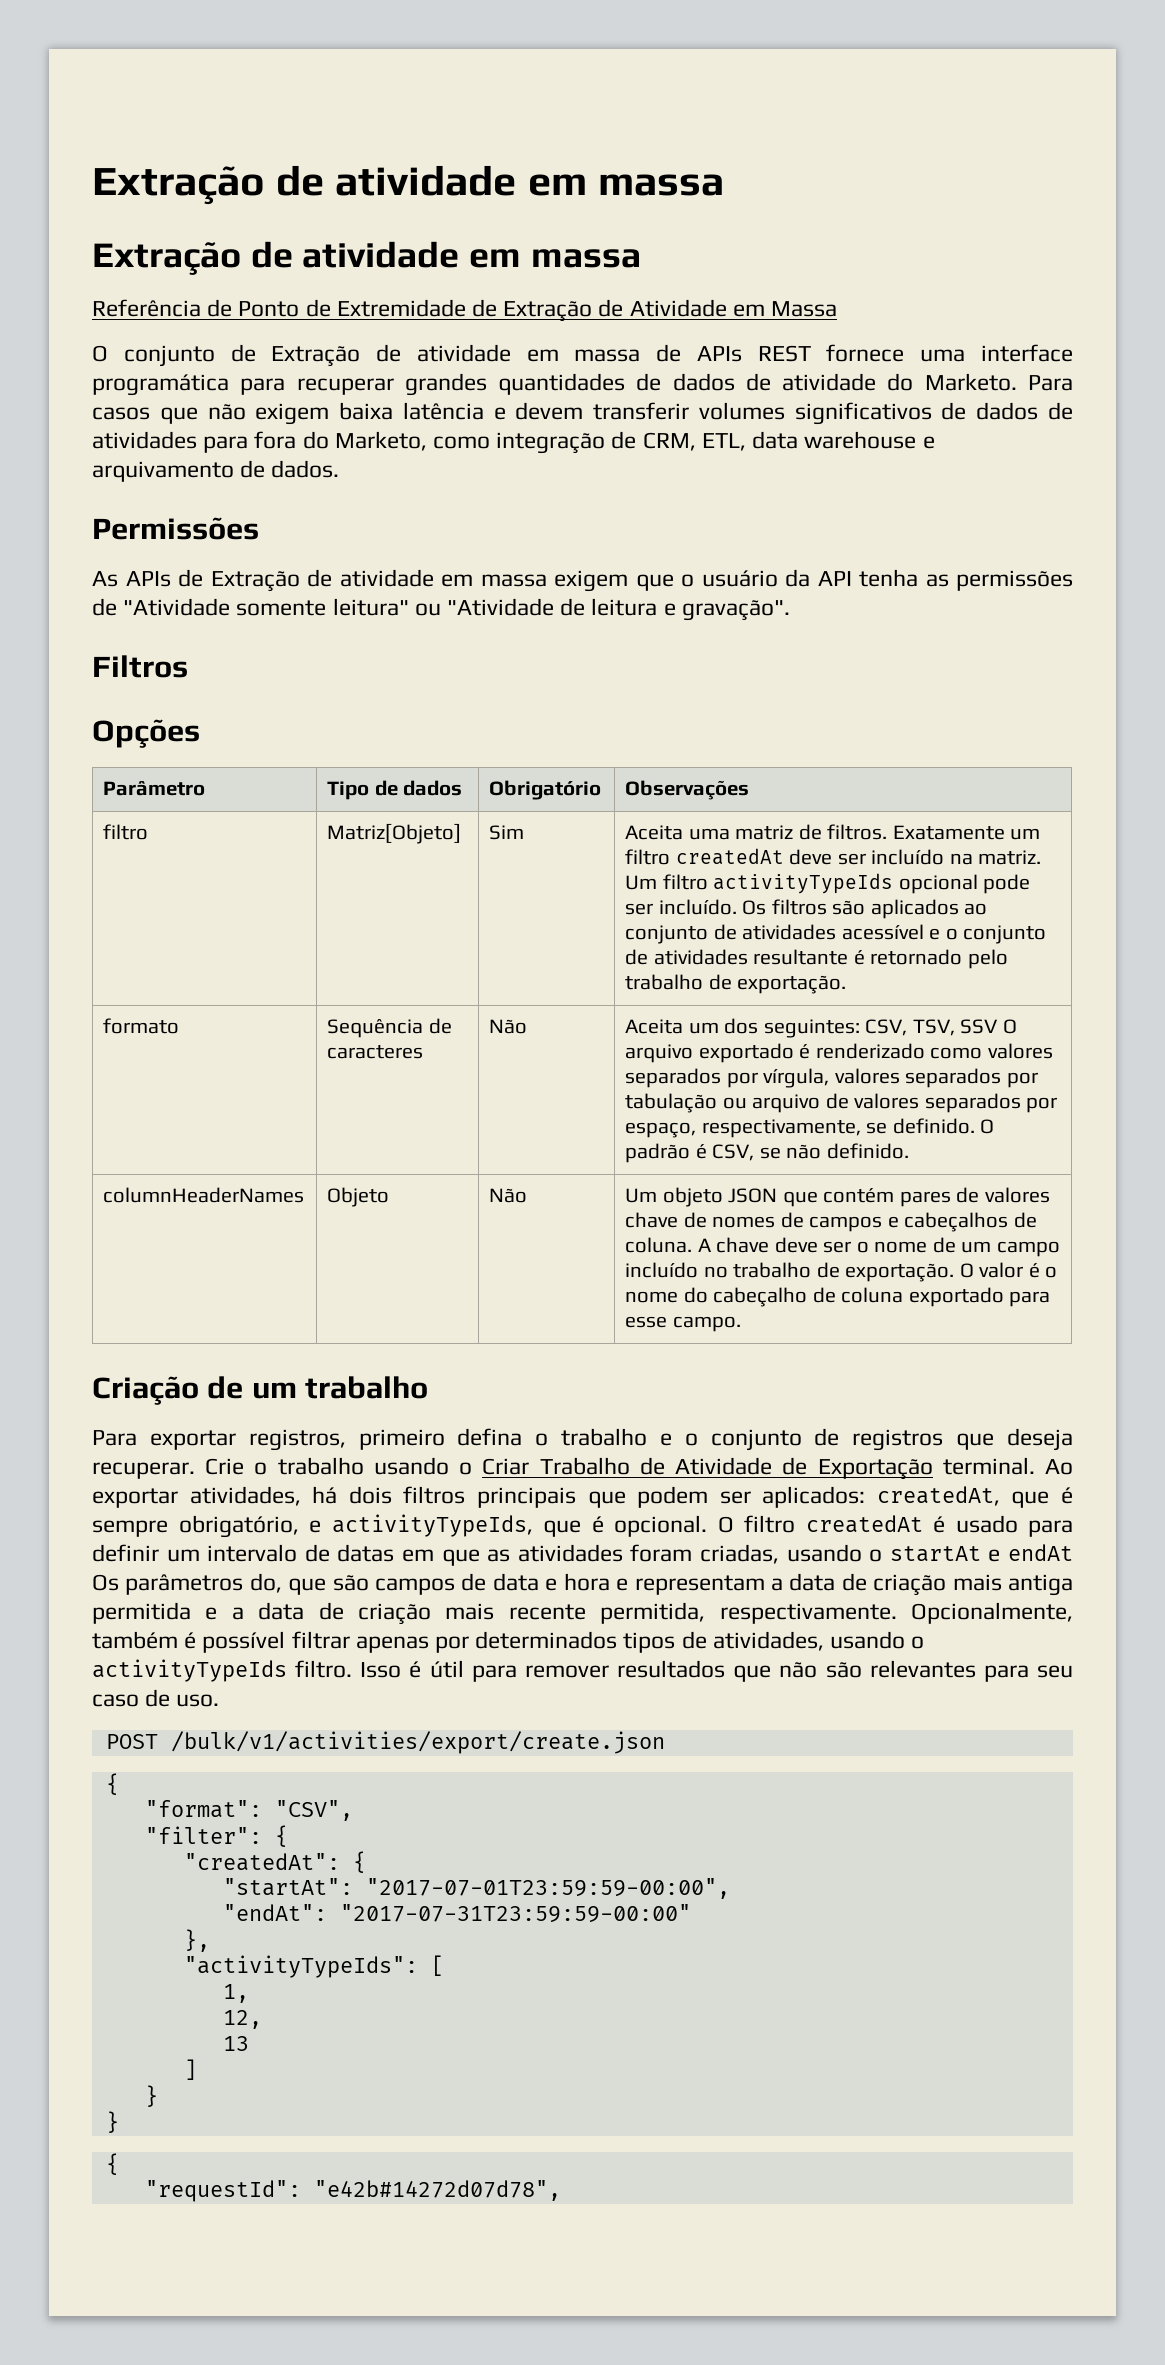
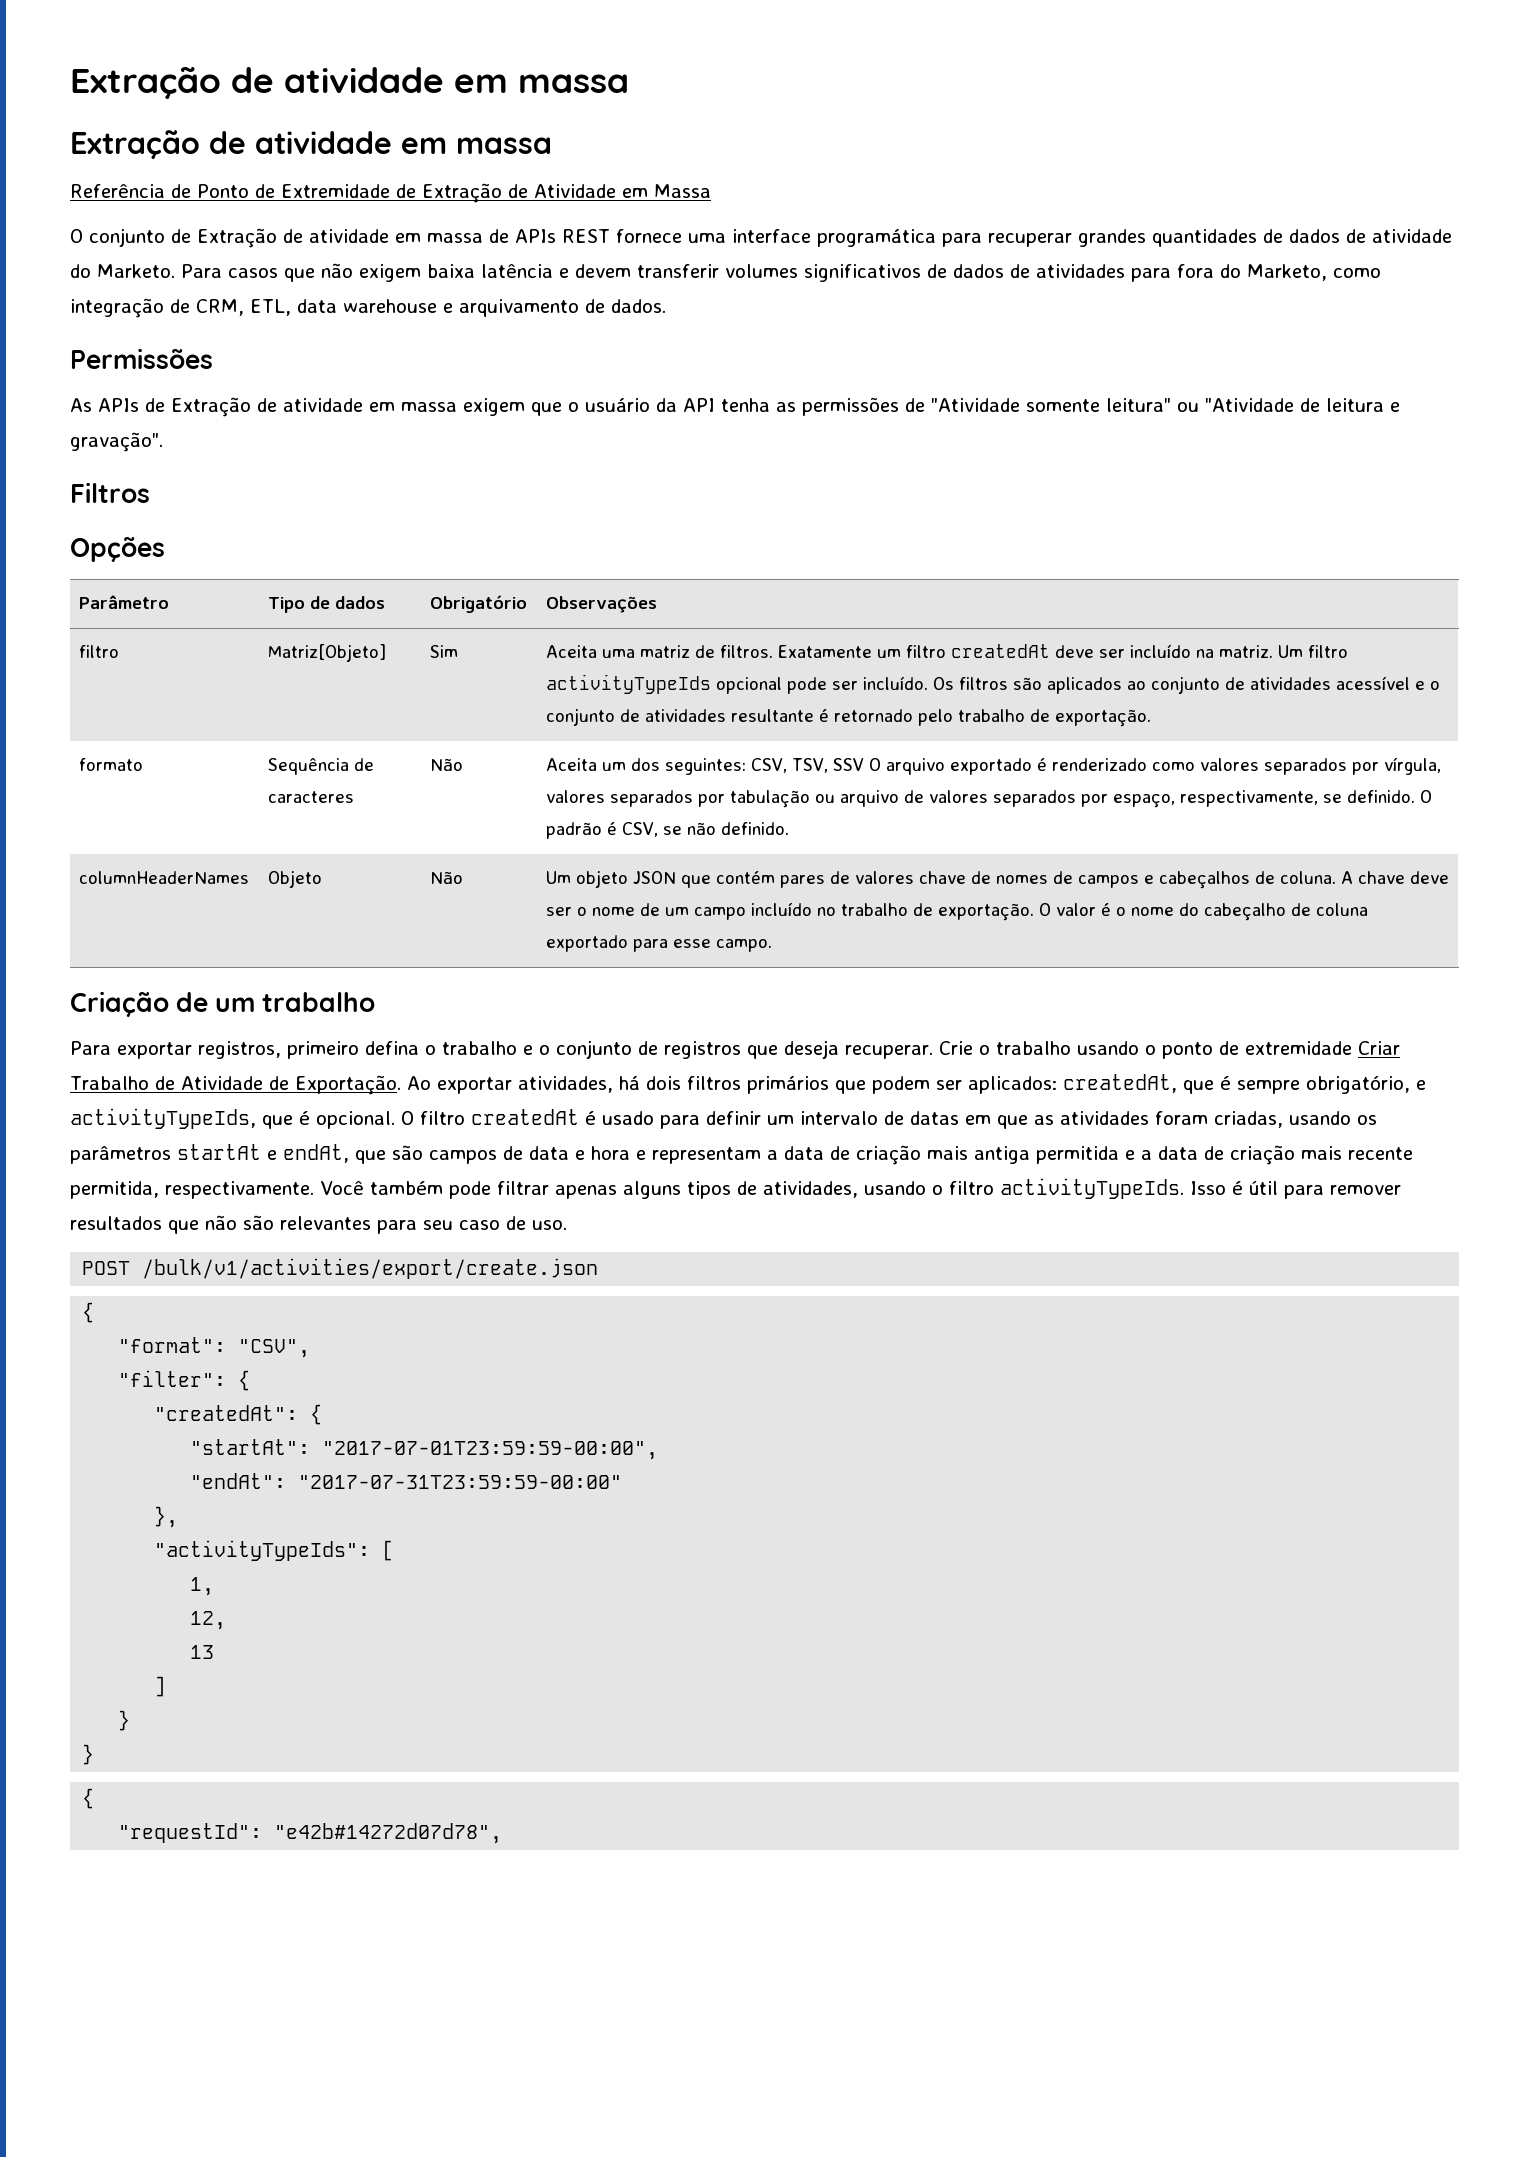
(473, 1468) none -> [1161,1041,1352,1059] ponto de extremidade
[817,1457,1035,1480] Exportação terminal. -> [294,1075,401,1095] Exportação.
[476,1487,576,1508] principais -> [746,1076,829,1094] primários
[869,1544,1074,1562] [92,1573,282,1595] o startAt e endAt Os parâmetros do, -> [1357,1115,1377,1125] [70,1144,349,1164] os parâmetros startAt e endAt,
[910,1602,1073,1624] [92,1631,618,1653] Opcionalmente, também é possível filtrar apenas por determinados -> [320,1181,681,1199] Você também pode filtrar apenas alguns
[92,1659,353,1682] activityTypeIds filtro. -> [948,1178,1184,1199] filtro activityTypeIds.

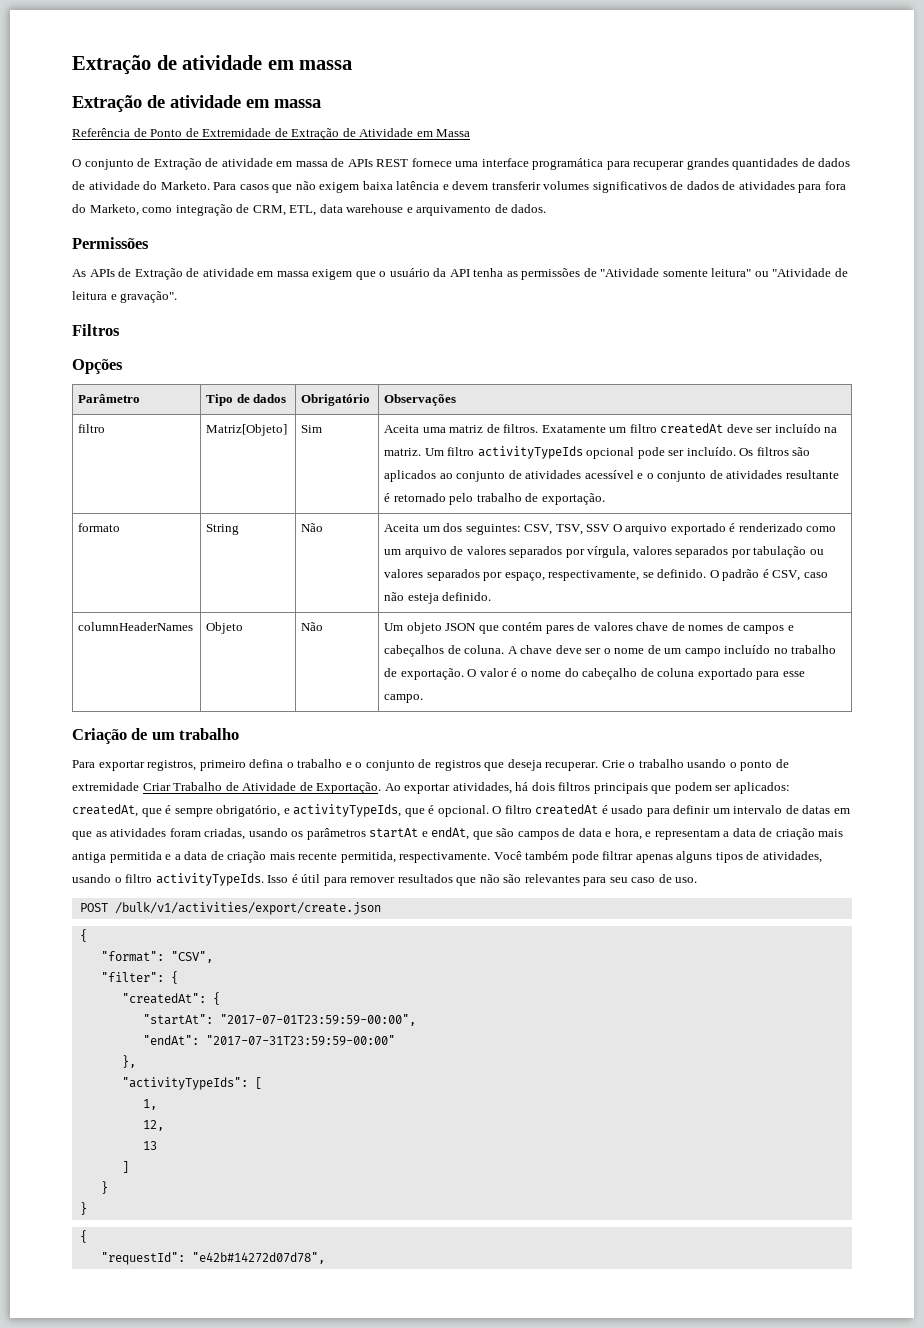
[268,758,375,775] [268,791,355,803] Sequência de caracteres -> [206,524,240,535] String
(1196, 766) none -> [384,546,464,558] um arquivo de
[840,790,925,807] arquivo de -> (824, 552) none
[663,822,717,835] se não -> [803,572,828,578] [384,592,439,604] caso não esteja
[746,1076,829,1094] primários -> [593,783,648,794] principais
[591,1146,630,1160] hora -> [614,828,642,840] hora,

